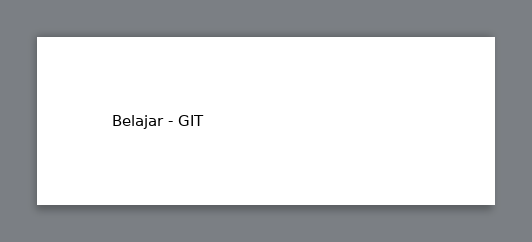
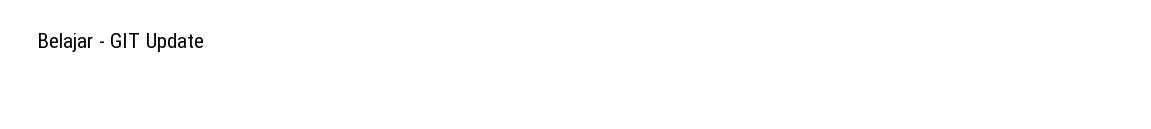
(204, 120) none -> [146,33,205,52] Update

